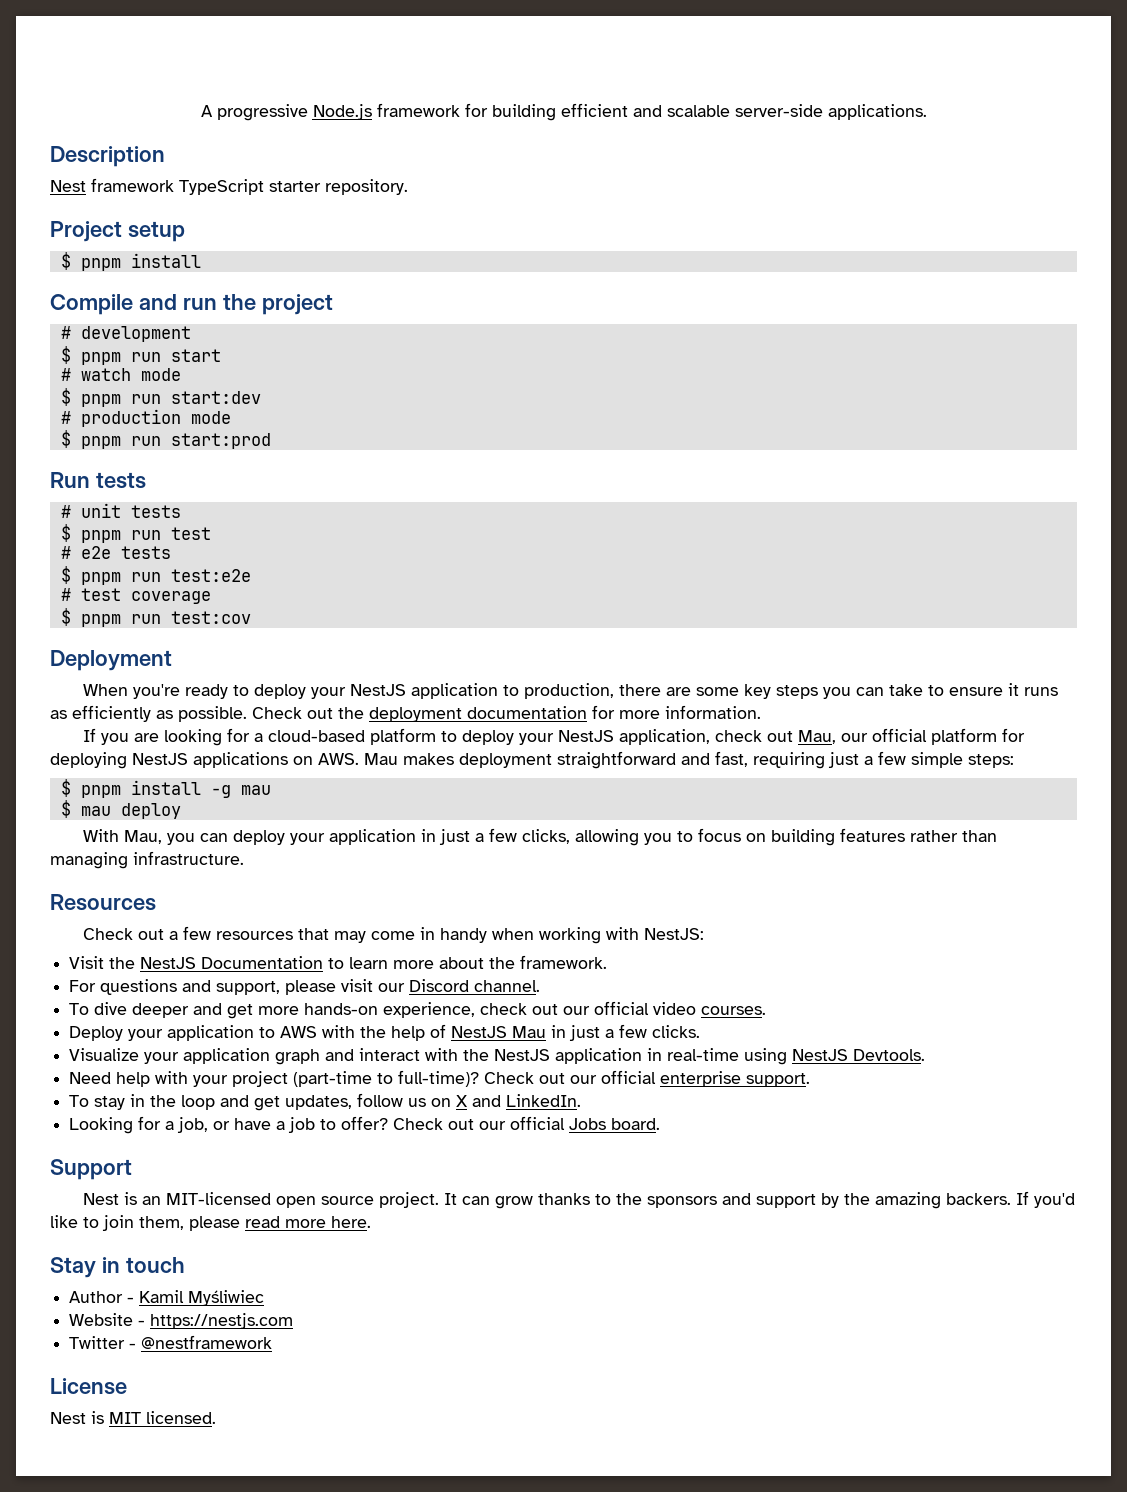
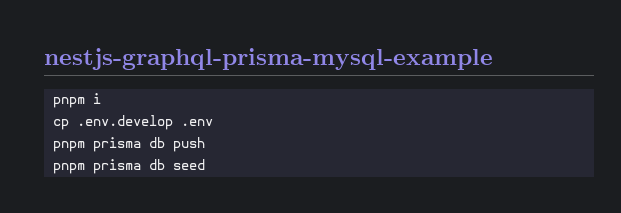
[200,103,927,121] [50,146,165,167] [50,178,408,195] [50,221,185,242] [60,252,201,271] [50,294,333,315] [60,326,191,342] [60,346,221,365] [60,368,181,381] [60,388,261,407] [60,409,231,427] [60,430,271,449] [50,472,146,489] [60,503,181,518] [60,524,211,543] [60,546,171,559] [60,566,251,585] [60,588,211,604] [60,608,251,627] [50,650,172,671] [83,683,1059,699] [50,705,761,722] [83,728,1026,746] [50,751,1014,769] [60,779,271,798] [60,800,181,819] [83,828,998,846] [50,851,244,869] [50,894,156,911] [83,926,705,944] [69,955,608,969] [69,979,541,995] [69,1001,767,1019] [69,1024,701,1041] [69,1048,926,1065] [69,1070,811,1087] [69,1093,582,1111] [69,1116,661,1134] [50,1159,132,1180] [83,1191,1076,1209] [50,1215,371,1231] [50,1257,185,1278] [69,1290,265,1306] [69,1313,294,1329] [69,1335,273,1349] [50,1378,127,1395] [50,1411,216,1424] A progressive Node.js framework for building efficient and scalable server-side applications. // Description // Nest framework TypeScript starter repository. // Project setup // $ pnpm install // Compile and run the project // # development // $ pnpm run start // # watch mode // $ pnpm run start:dev // # production mode // $ pnpm run start:prod // Run tests // # unit tests // $ pnpm run test // # e2e tests // $ pnpm run test:e2e // # test coverage // $ pnpm run test:cov // Deployment // When you're ready to deploy your NestJS application to production, there are some key steps you can take to ensure it runs as efficiently as possible. Check out the deployment documentation for more information. // If you are looking for a cloud-based platform to deploy your NestJS application, check out Mau, our official platform for deploying NestJS applications on AWS. Mau makes deployment straightforward and fast, requiring just a few simple steps: // $ pnpm install -g mau // $ mau deploy // With Mau, you can deploy your application in just a few clicks, allowing you to focus on building features rather than managing infrastructure. // Resources // Check out a few resources that may come in handy when working with NestJS: // Visit the NestJS Documentation to learn more about the framework. // For questions and support, please visit our Discord channel. // To dive deeper and get more hands-on experience, check out our official video courses. // Deploy your application to AWS with the help of NestJS Mau in just a few clicks. // Visualize your application graph and interact with the NestJS application in real-time using NestJS Devtools. // Need help with your project (part-time to full-time)? Check out our official enterprise support. // To stay in the loop and get updates, follow us on X and LinkedIn. // Looking for a job, or have a job to offer? Check out our official Jobs board. // Support // Nest is an MIT-licensed open source project. It can grow thanks to the sponsors and support by the amazing backers. If you'd like to join them, please read more here. // Stay in touch // Author - Kamil Myśliwiec // Website - https://nestjs.com // Twitter - @nestframework // License // Nest is MIT licensed. -> [44,48,493,70] [53,93,101,108] [53,115,213,130] [53,137,205,152] [53,159,205,174] nestjs-graphql-prisma-mysql-example // pnpm i // cp .env.develop .env // pnpm prisma db push // pnpm prisma db seed

